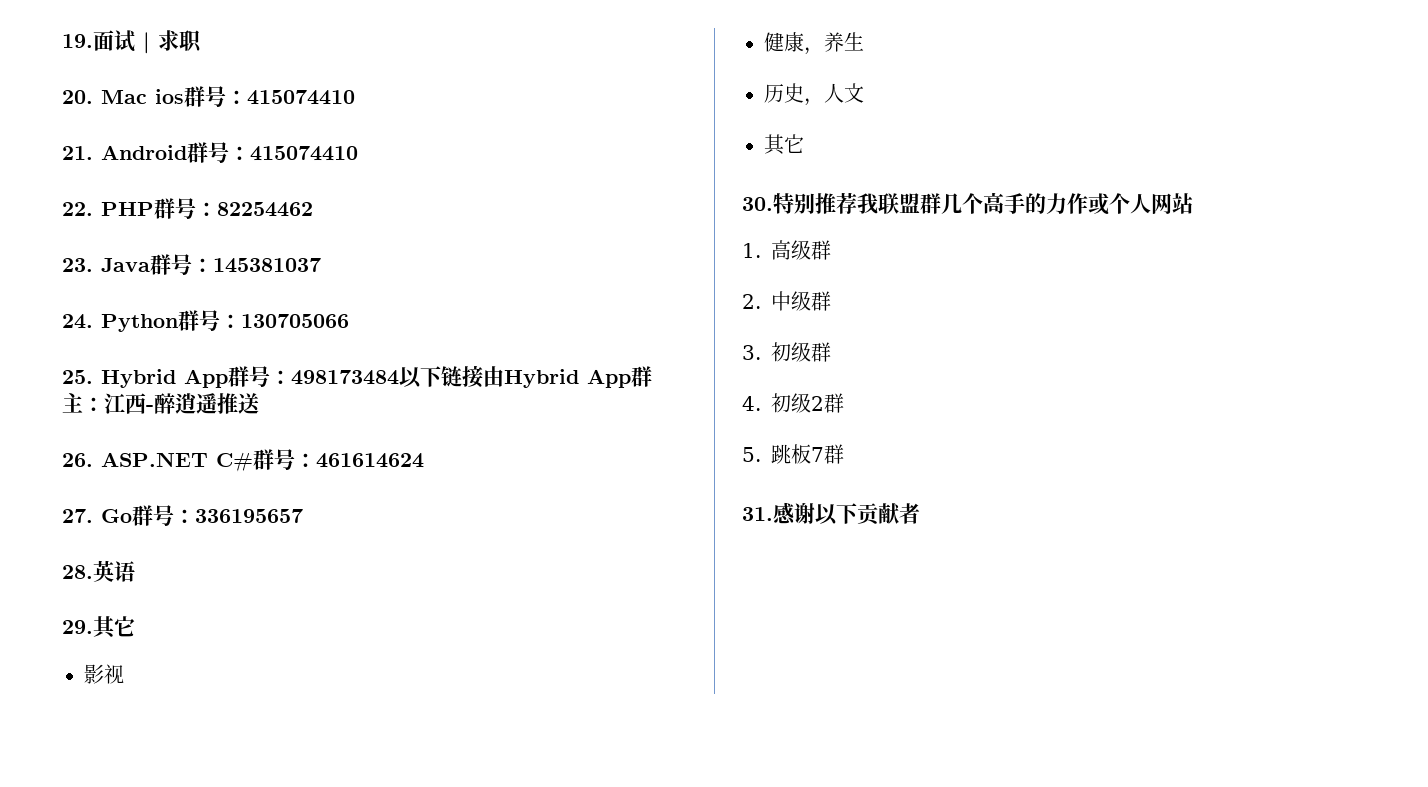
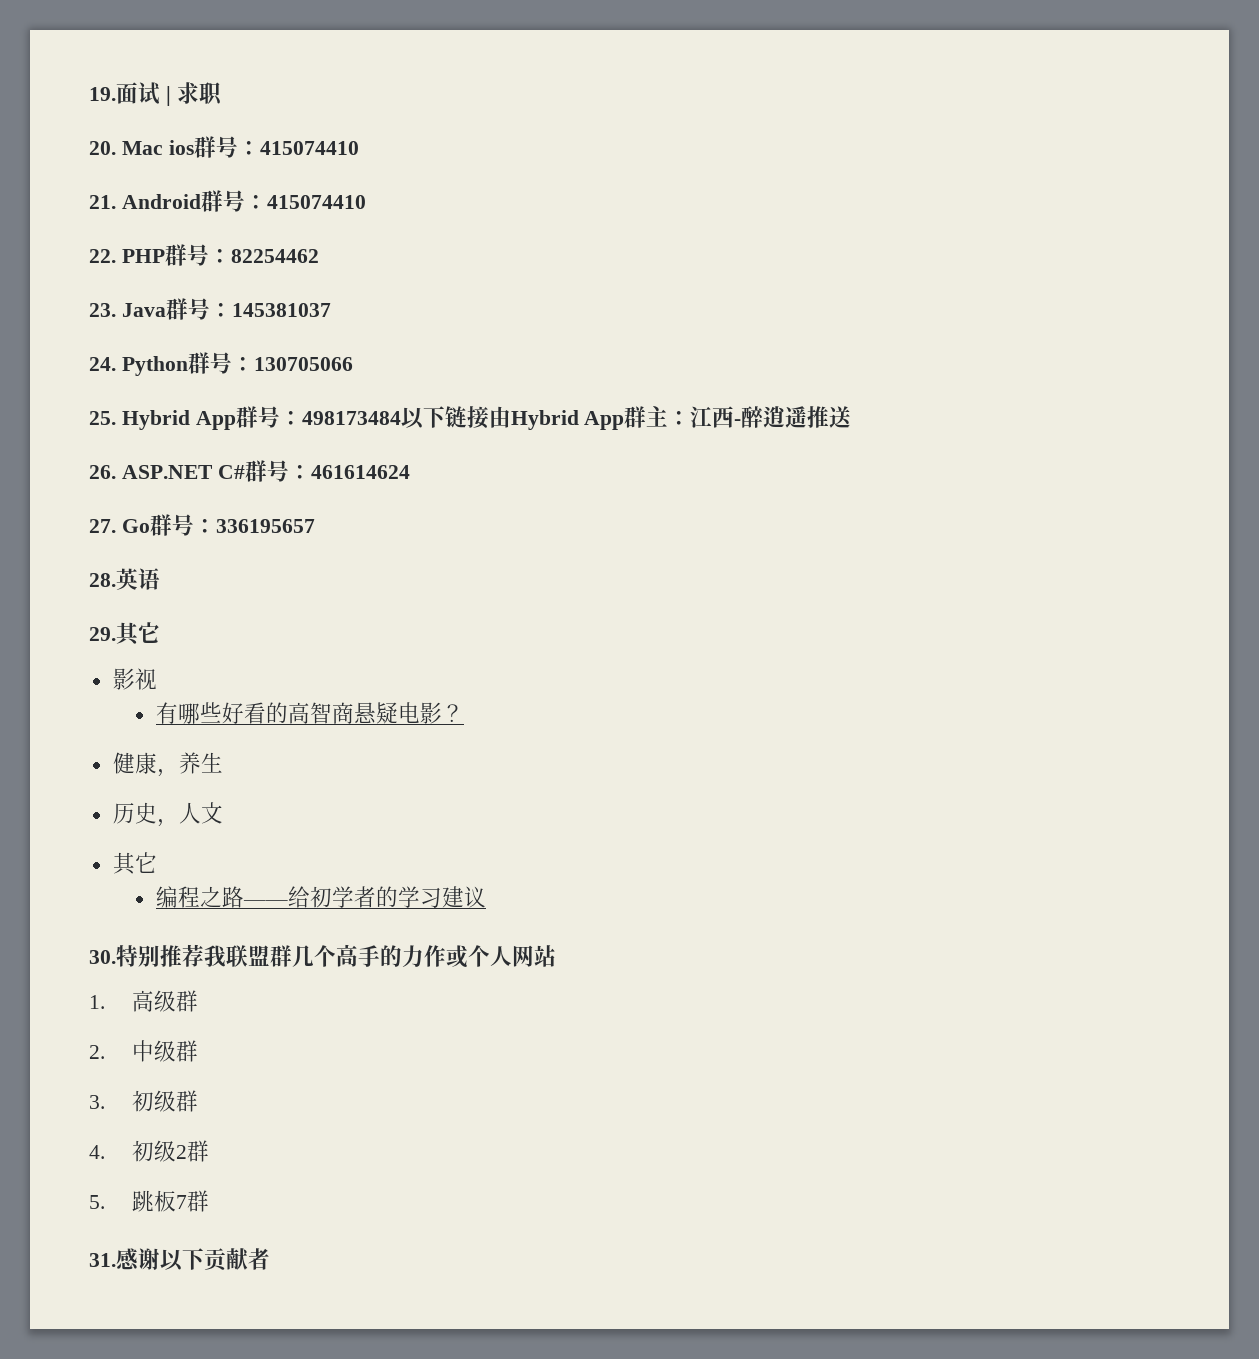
(124, 674) none -> [155,702,464,724] // 有哪些好看的高智商悬疑电影？
(804, 143) none -> [155,886,486,908] // 编程之路——给初学者的学习建议

